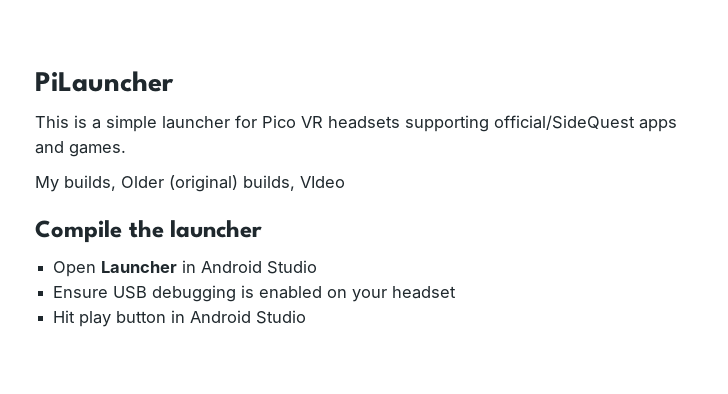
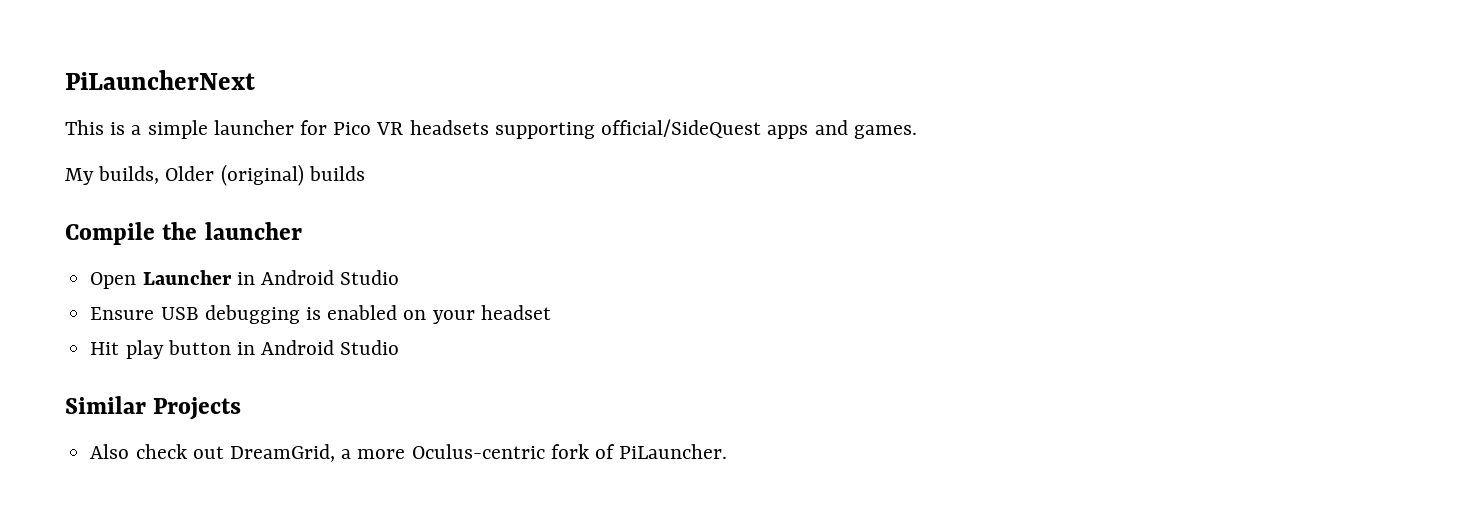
[35,71,174,92] PiLauncher -> [65,70,255,90] PiLauncherNext
[243,175,345,191] builds, VIdeo -> [308,166,365,181] builds
(307, 317) none -> [65,396,242,420] [90,444,728,462] // Similar Projects // Also check out DreamGrid, a more Oculus-centric fork of PiLauncher.

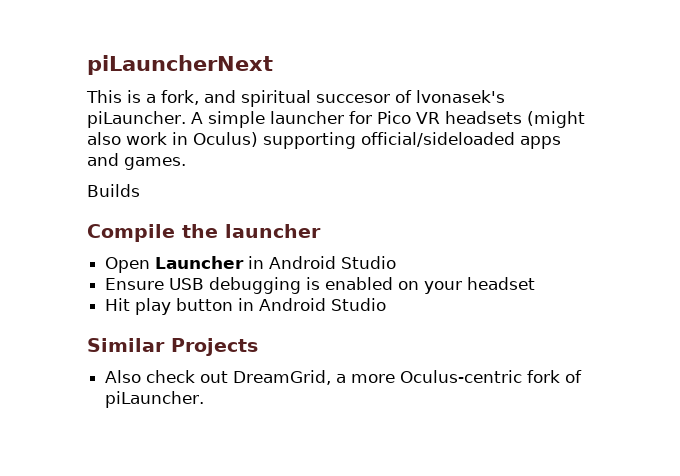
[65,70,255,90] PiLauncherNext -> [87,55,273,75] piLauncherNext
(142, 130) none -> [161,90,505,107] [87,111,203,128] fork, and spiritual succesor of lvonasek's piLauncher. A
[494,119,917,139] [65,164,365,186] supporting official/SideQuest apps and games. // My builds, Older (original) builds -> [526,111,585,128] [87,132,561,149] [87,153,186,170] [87,184,140,197] (might also work in Oculus) supporting official/sideloaded apps and games. // Builds
[619,444,728,459] PiLauncher. -> [105,391,205,408] piLauncher.

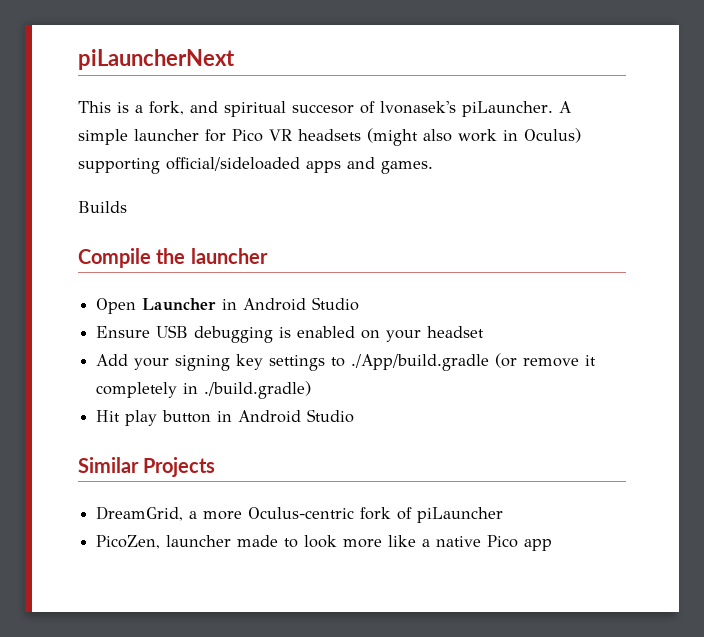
(536, 283) none -> [96,353,597,371] [96,381,312,399] // Add your signing key settings to ./App/build.gradle (or remove it completely in ./build.gradle)
[105,370,229,383] Also check out -> (216, 467) none
[105,391,205,408] piLauncher. -> [417,507,504,523] [96,535,553,551] piLauncher // PicoZen, launcher made to look more like a native Pico app

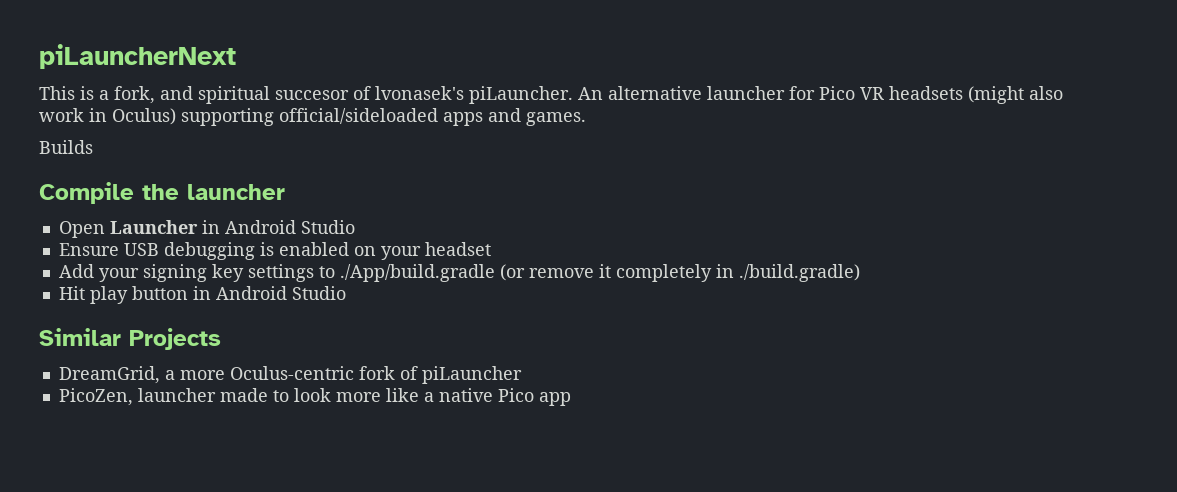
[558,101,571,113] [78,129,128,145] A simple -> [578,86,702,100] An alternative

